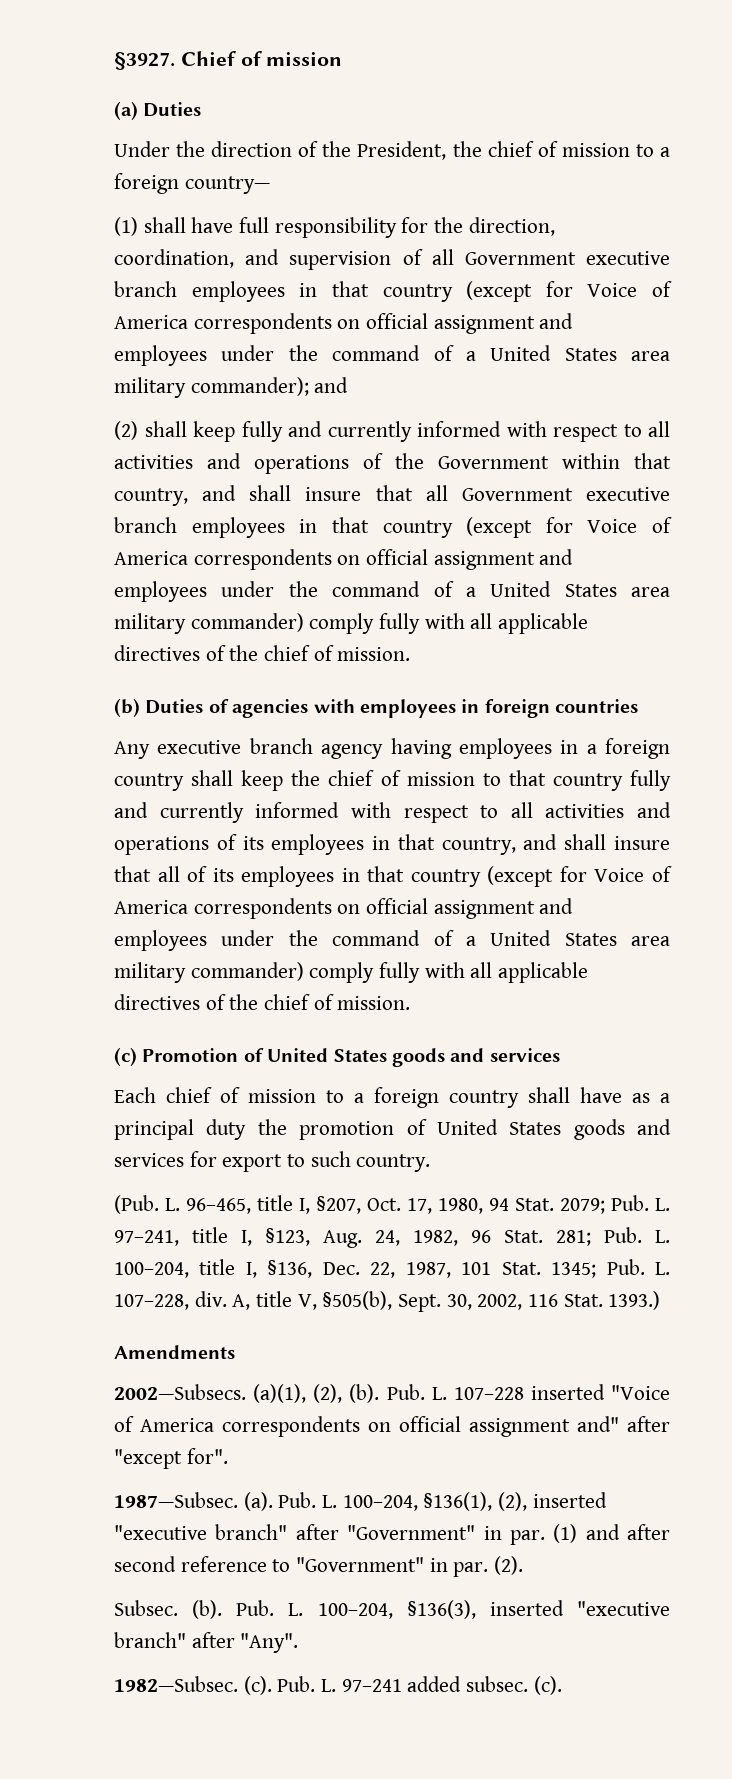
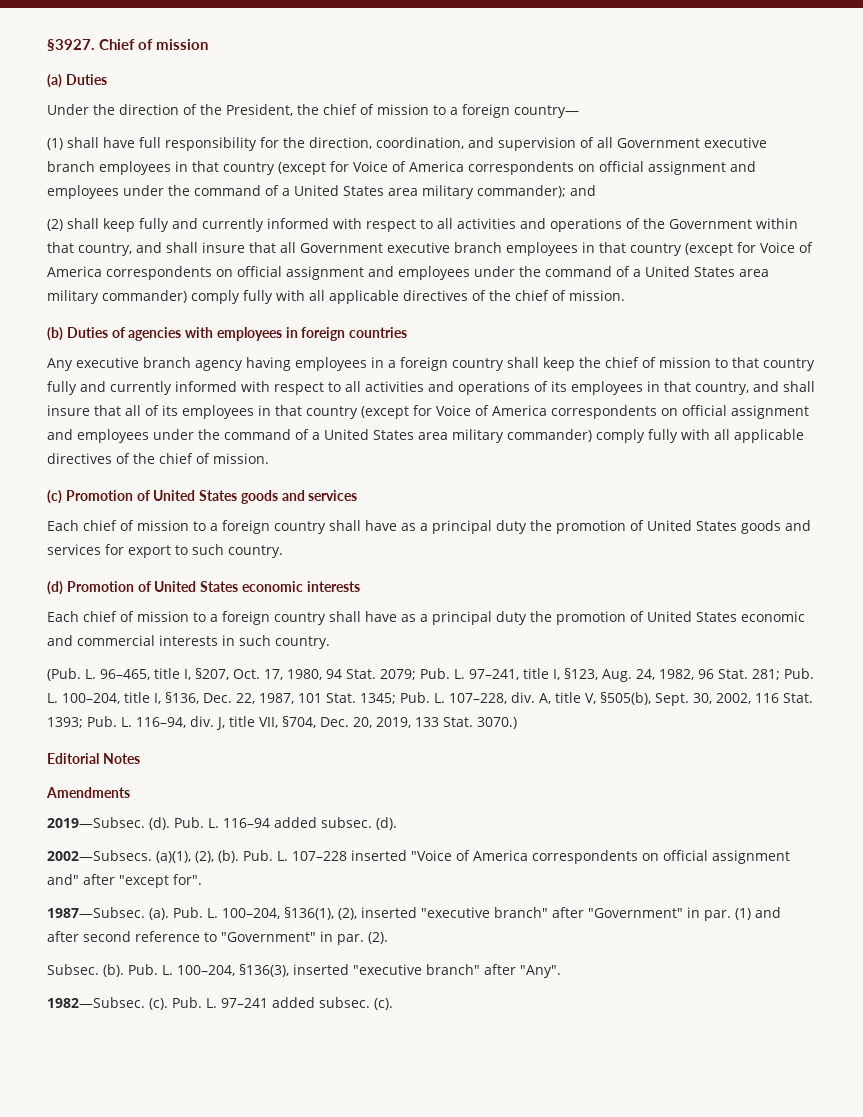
(431, 1163) none -> [47,581,360,595] [47,611,805,625] [47,635,330,649] // (d) Promotion of United States economic interests // Each chief of mission to a foreign country shall have as a principal duty the promotion of United States economic and commercial interests in such country.
[608,1291,661,1310] [114,1345,235,1359] 1393.) // Amendments -> [47,716,517,730] [47,753,140,764] [46,787,130,798] [47,817,397,830] 1393; Pub. L. 116–94, div. J, title VII, §704, Dec. 20, 2019, 133 Stat. 3070.) // Editorial Notes // Amendments // 2019—Subsec. (d). Pub. L. 116–94 added subsec. (d).

